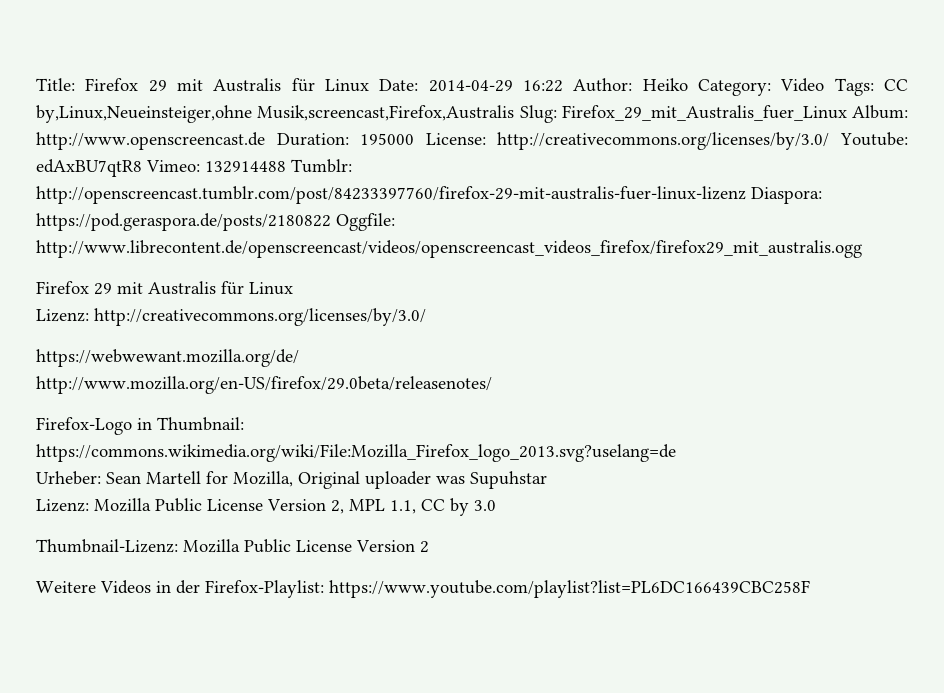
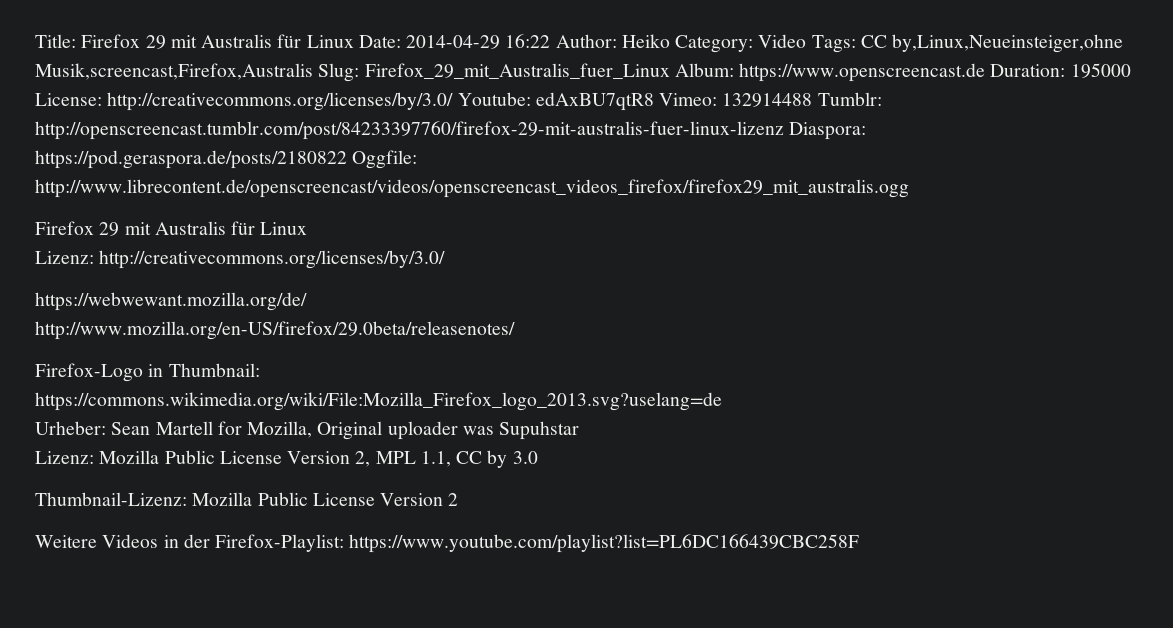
[36,132,265,150] http://www.openscreencast.de -> [739,63,986,82] https://www.openscreencast.de

